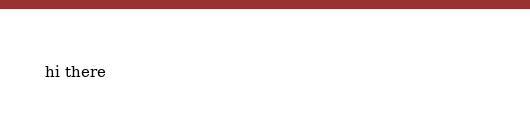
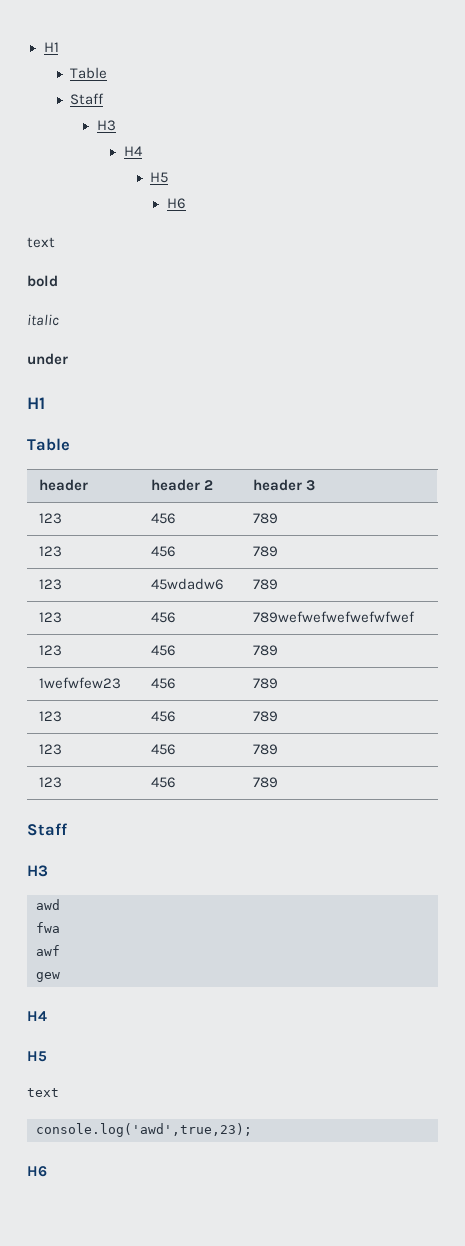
[45,65,106,77] hi there -> [43,42,59,52] [70,67,108,79] [70,93,105,105] [96,120,116,131] [123,146,143,156] [150,172,169,183] [166,198,186,209] [27,237,55,248] [27,275,58,287] [27,314,59,326] [27,353,68,365] [27,397,45,409] [27,438,70,451] [38,479,88,491] [150,479,213,491] [252,479,315,491] [38,513,62,524] [150,513,176,524] [252,513,278,524] [38,546,62,557] [150,546,176,557] [252,546,278,557] [38,579,62,590] [150,578,224,590] [252,579,278,590] [38,612,62,623] [150,612,176,623] [252,611,415,623] [38,645,62,656] [150,645,176,656] [252,645,278,656] [38,677,121,689] [150,678,176,689] [252,678,278,689] [38,711,62,722] [150,711,176,722] [252,711,278,722] [38,744,62,755] [150,744,176,755] [252,744,278,755] [38,777,62,788] [150,777,176,788] [252,777,278,788] [27,823,68,836] [27,865,48,877] [36,899,60,910] [36,922,60,933] [36,945,60,956] [36,972,60,982] [27,1011,47,1021] [27,1051,47,1062] [27,1088,59,1097] [36,1123,252,1137] [27,1166,47,1177] H1 // Table // Staff // H3 // H4 // H5 // H6 // text // bold // italic // under // H1 // Table // header | header 2 | header 3 // 123 | 456 | 789 // 123 | 456 | 789 // 123 | 45wdadw6 | 789 // 123 | 456 | 789wefwefwefwefwfwef // 123 | 456 | 789 // 1wefwfew23 | 456 | 789 // 123 | 456 | 789 // 123 | 456 | 789 // 123 | 456 | 789 // Staff // H3 // awd // fwa // awf // gew // H4 // H5 // text // console.log('awd',true,23); // H6

